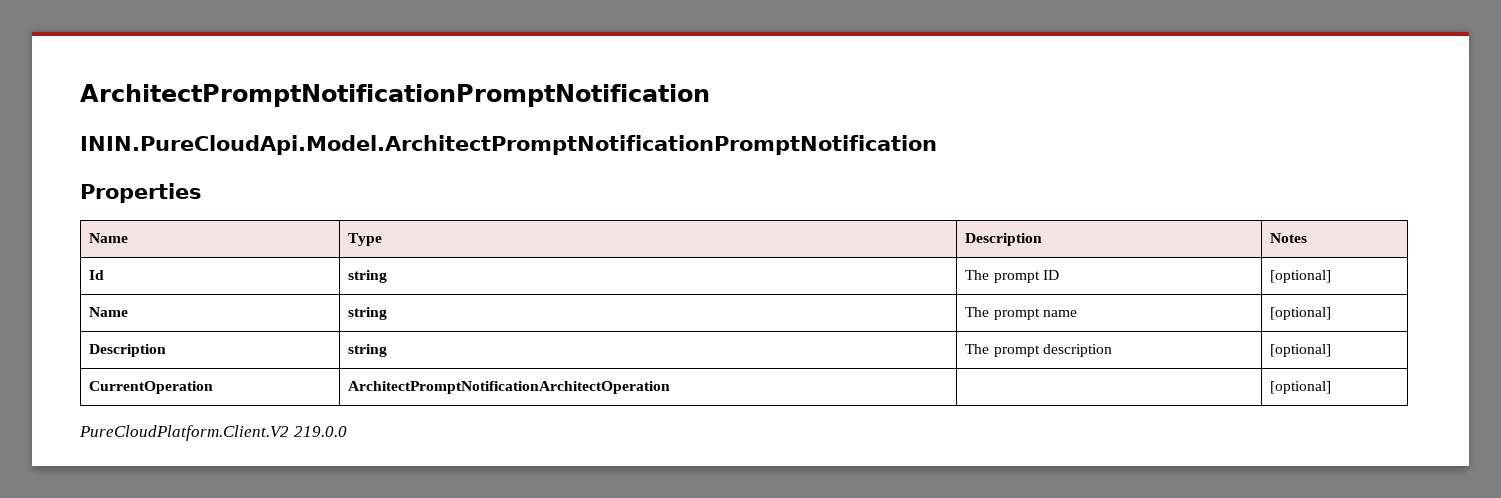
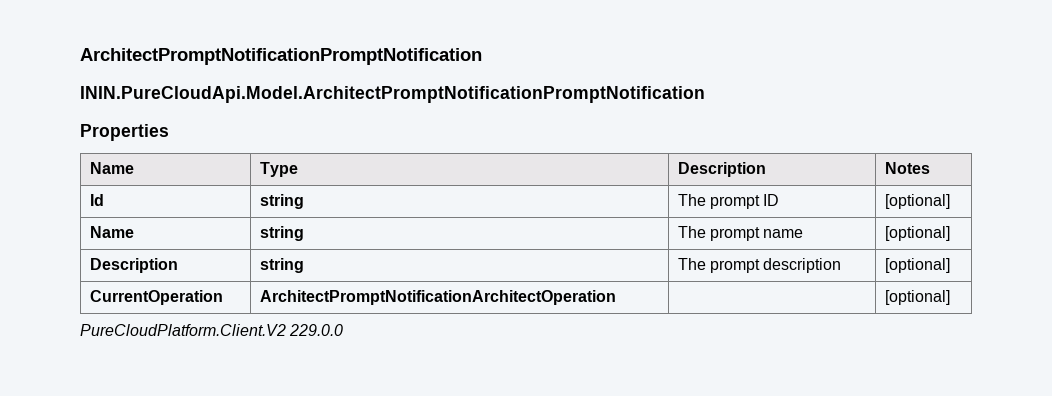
[293,426,347,437] 219.0.0 -> [289,324,344,336] 229.0.0

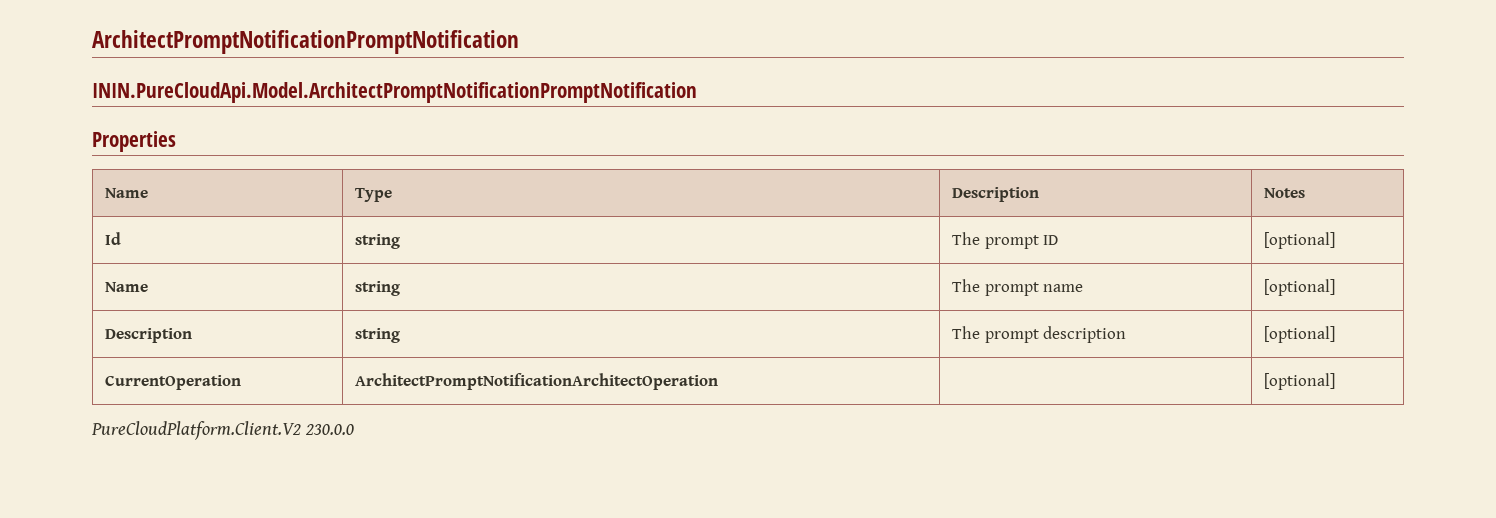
[289,324,344,336] 229.0.0 -> [304,424,354,435] 230.0.0

